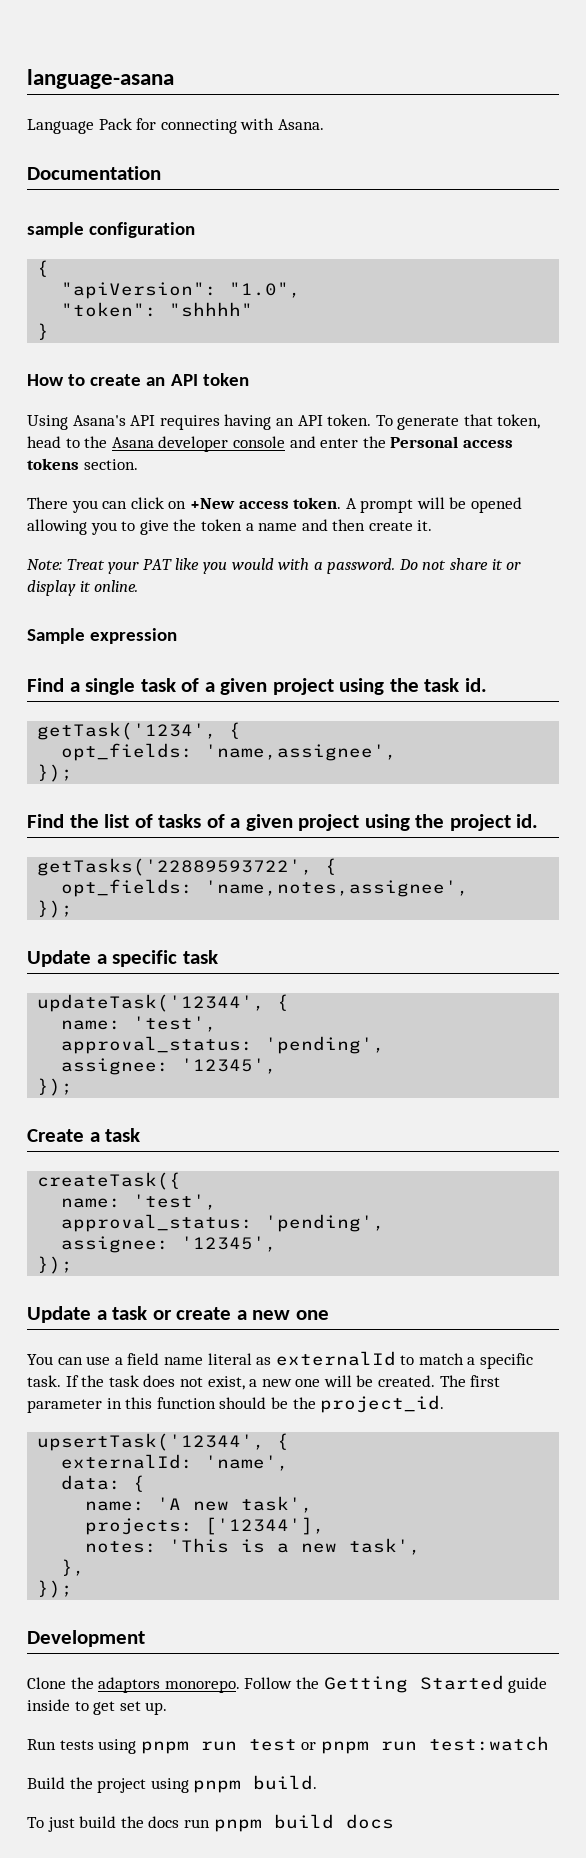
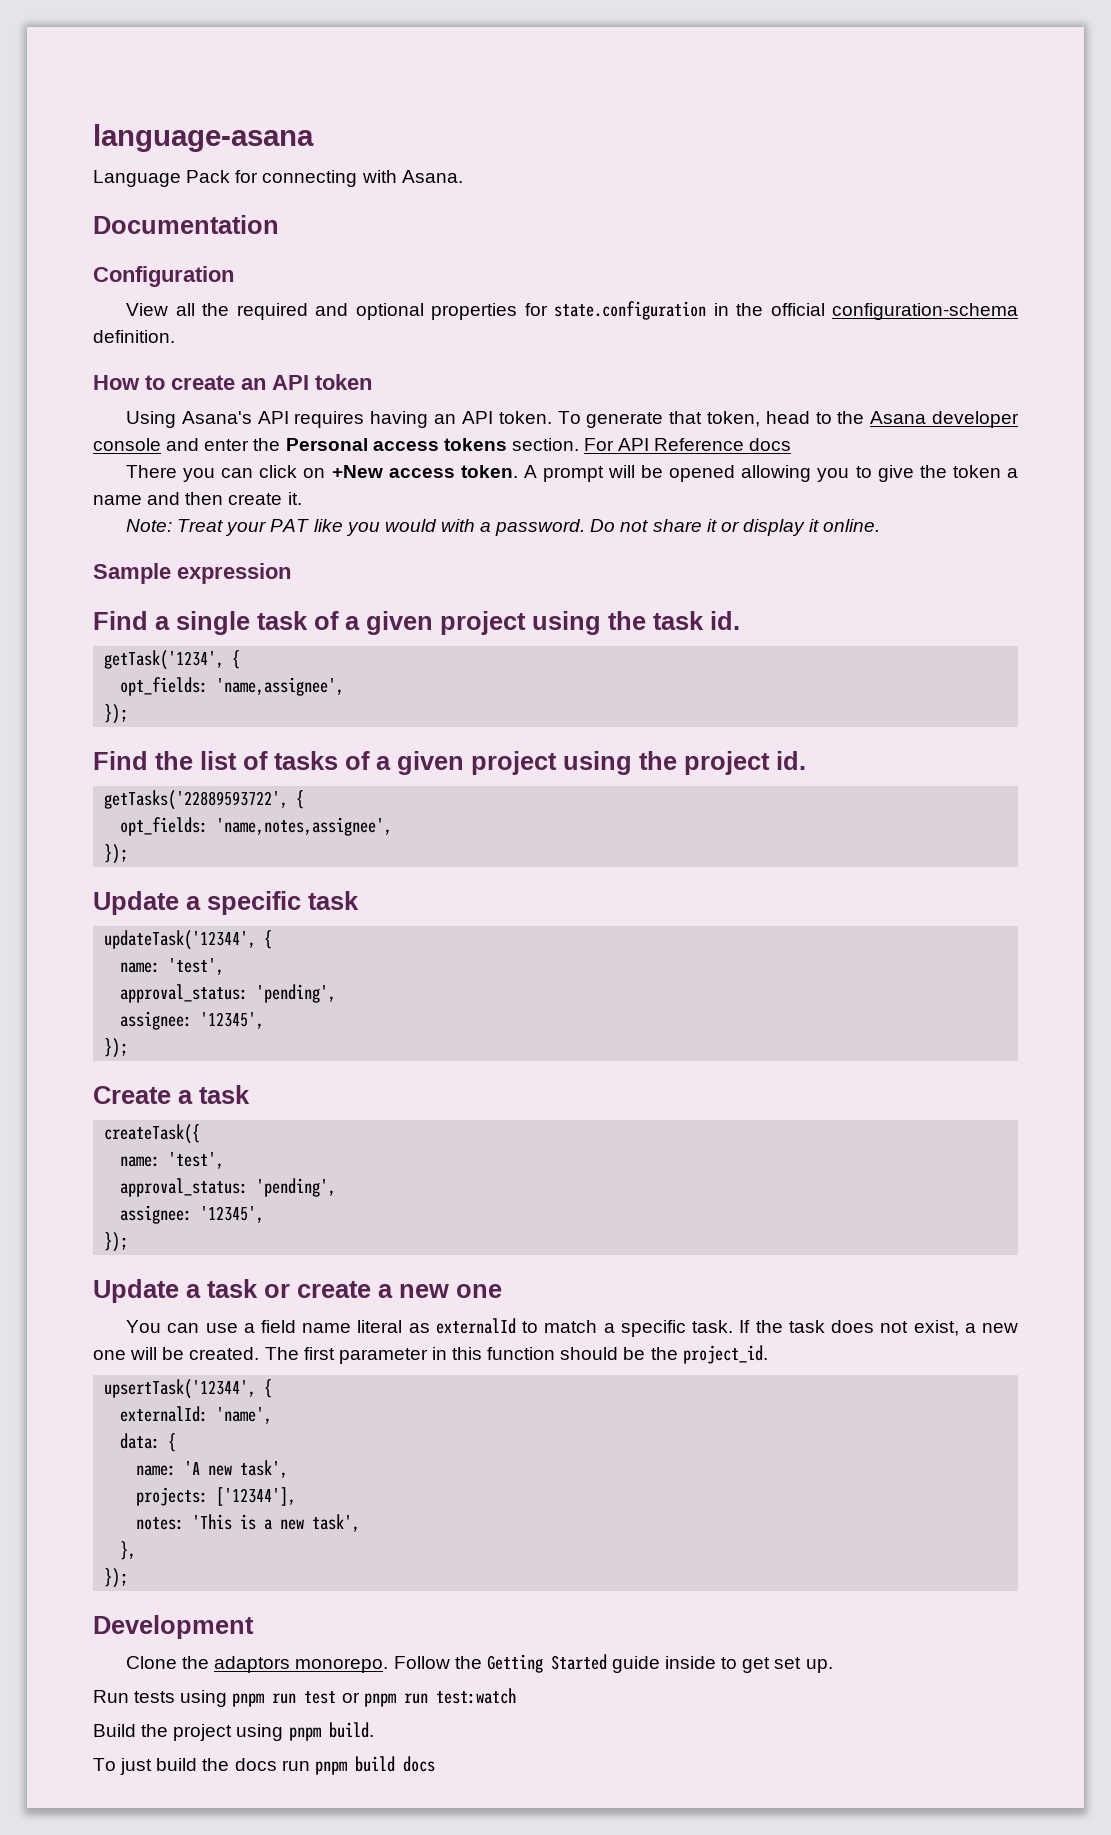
[27,222,196,238] [37,260,50,277] [61,282,302,299] [61,302,254,317] [37,323,50,340] sample configuration // { // "apiVersion": "1.0", // "token": "shhhh" // } -> [93,266,234,287] [126,301,1018,320] [93,330,175,343] Configuration // View all the required and optional properties for state.configuration in the official configuration-schema definition.
(138, 464) none -> [584,438,792,451] For API Reference docs

